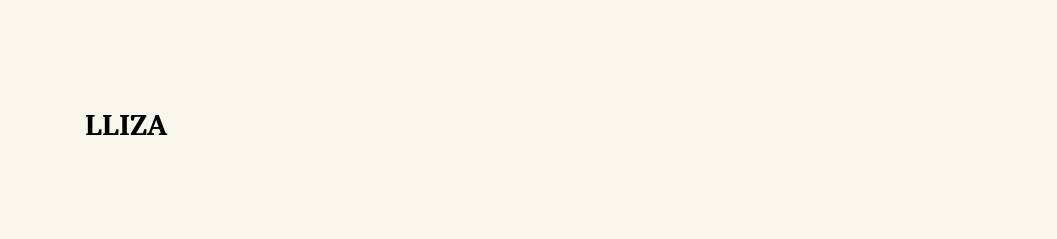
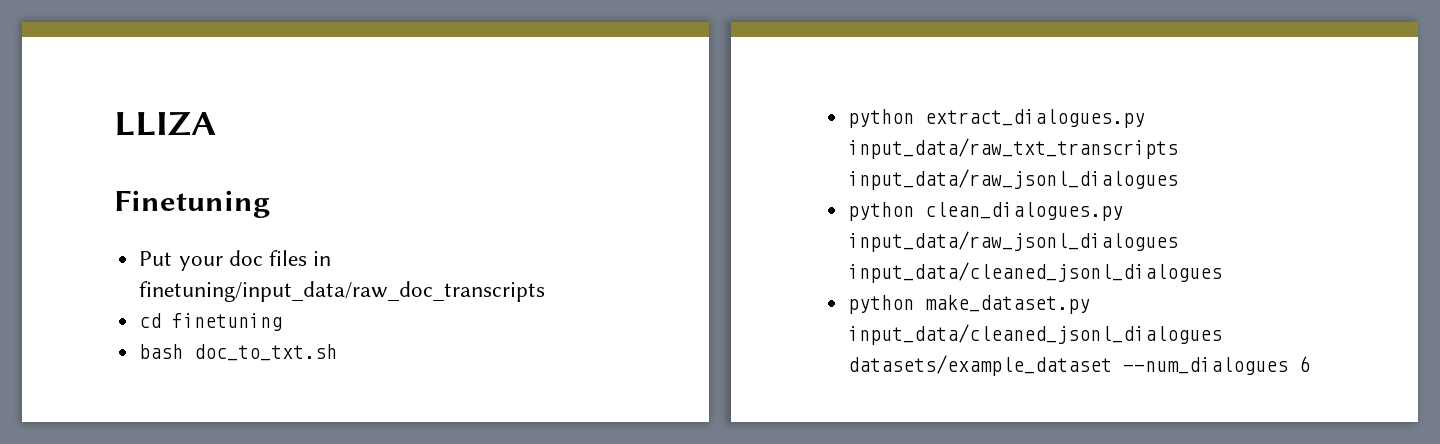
(168, 125) none -> [114,190,270,218] [139,250,332,271] [139,281,546,302] [139,313,283,331] [139,344,338,361] [848,109,1146,128] [848,138,1179,159] [848,169,1179,190] [848,202,1124,221] [848,231,1179,252] [848,262,1223,283] [848,295,1091,314] [848,324,1223,345] [848,355,1311,376] // Finetuning // Put your doc files in finetuning/input_data/raw_doc_transcripts // cd finetuning // bash doc_to_txt.sh // python extract_dialogues.py input_data/raw_txt_transcripts input_data/raw_jsonl_dialogues // python clean_dialogues.py input_data/raw_jsonl_dialogues input_data/cleaned_jsonl_dialogues // python make_dataset.py input_data/cleaned_jsonl_dialogues datasets/example_dataset --num_dialogues 6

